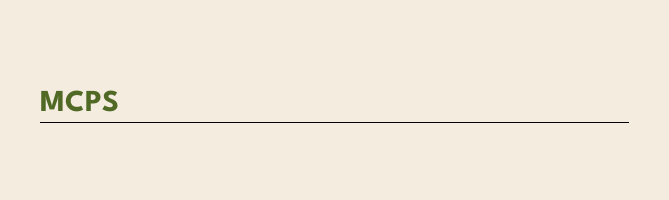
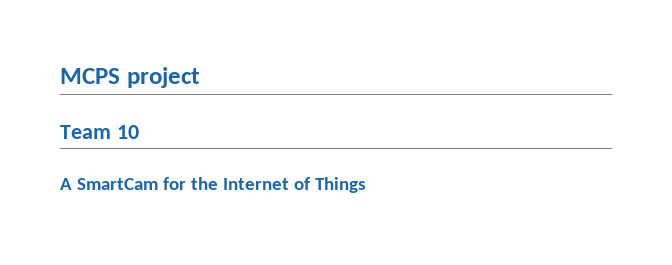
(119, 101) none -> [126,67,200,88] [60,125,139,139] [60,177,366,193] project // Team 10 // A SmartCam for the Internet of Things

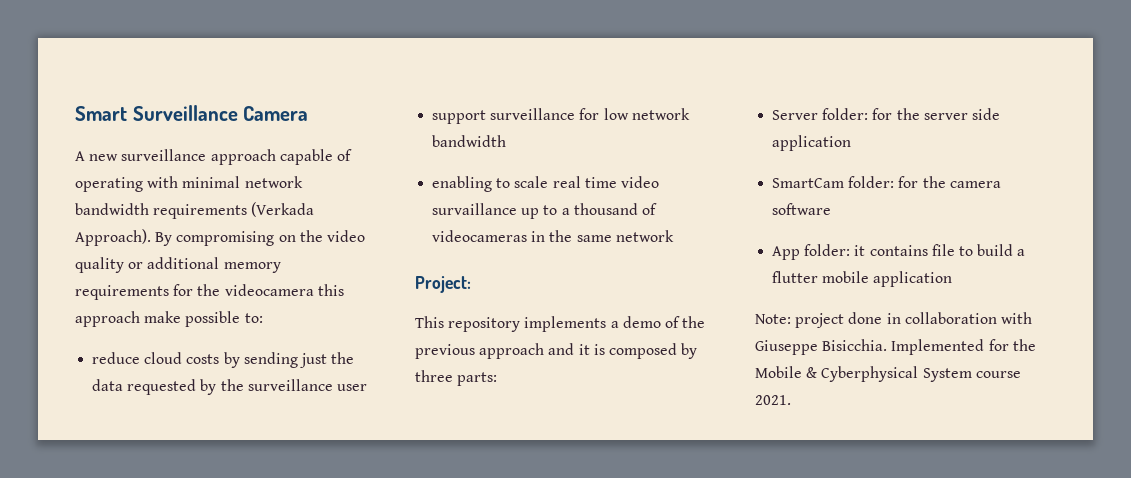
[60,67,200,88] [60,125,139,139] [60,177,366,193] MCPS project // Team 10 // A SmartCam for the Internet of Things -> [75,105,309,121] [75,149,352,165] [75,176,303,192] [75,202,315,219] [75,229,365,246] [75,257,281,273] [75,284,344,300] [75,311,263,327] [92,352,355,368] [92,379,367,395] [432,108,690,124] [432,135,507,147] [432,176,659,192] [432,203,657,219] [432,230,674,242] [415,276,471,293] [415,316,706,332] [415,343,698,359] [415,370,498,386] [772,108,1000,120] [772,135,852,151] [772,176,1001,188] [772,203,832,215] [772,244,1026,260] [772,271,953,287] [755,312,1032,328] [755,339,1036,355] [755,366,1021,382] [755,395,791,405] Smart Surveillance Camera // A new surveillance approach capable of operating with minimal network bandwidth requirements (Verkada Approach). By compromising on the video quality or additional memory requirements for the videocamera this approach make possible to: // reduce cloud costs by sending just the data requested by the surveillance user // support surveillance for low network bandwidth // enabling to scale real time video survaillance up to a thousand of videocameras in the same network // Project: // This repository implements a demo of the previous approach and it is composed by three parts: // Server folder: for the server side application // SmartCam folder: for the camera software // App folder: it contains file to build a flutter mobile application // Note: project done in collaboration with Giuseppe Bisicchia. Implemented for the Mobile & Cyberphysical System course 2021.

